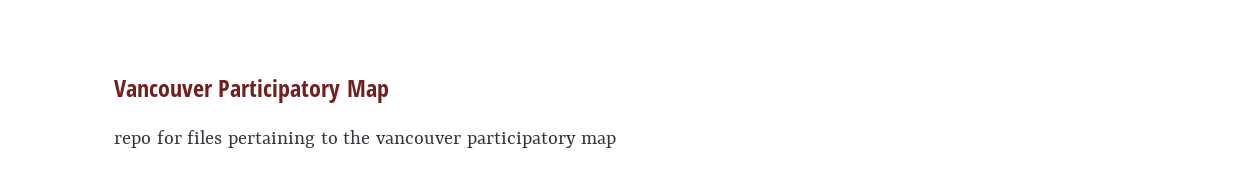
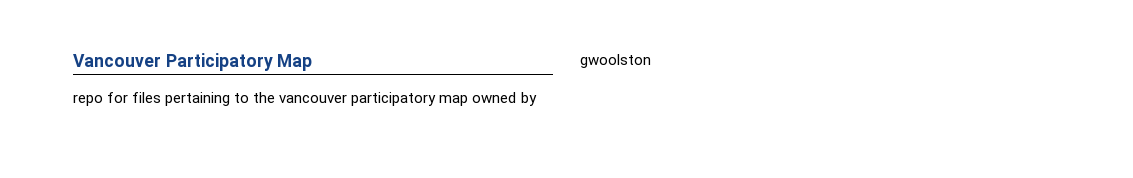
(617, 141) none -> [472,92,537,106] [580,54,651,68] owned by gwoolston

